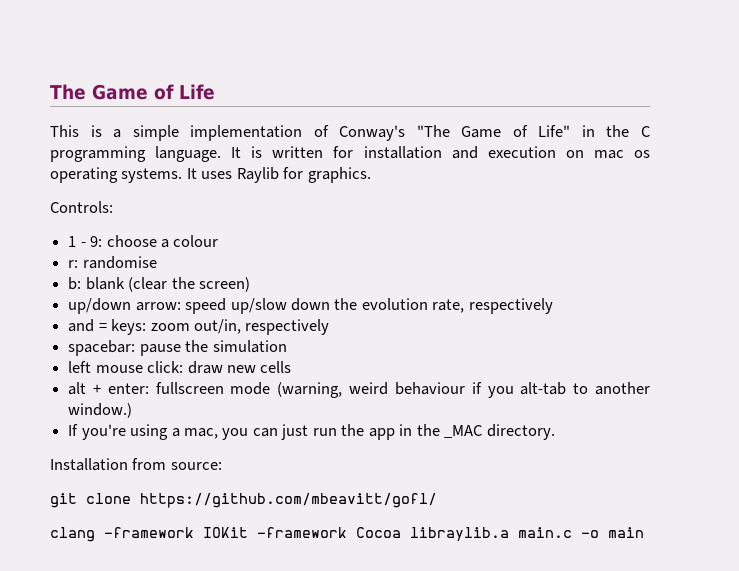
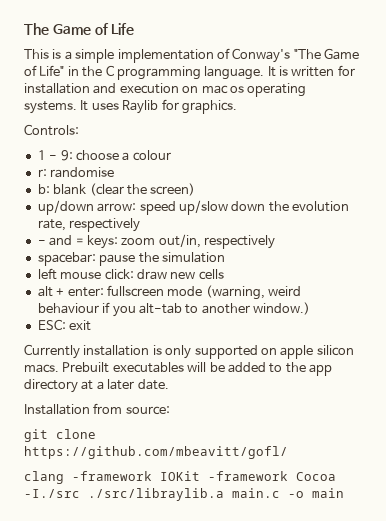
(553, 306) none -> [37,240,46,245] -
[68,424,555,440] If you're using a mac, you can just run the app in the _MAC directory. -> [37,319,92,331] [24,344,354,359] [24,362,332,376] [24,379,169,393] ESC: exit // Currently installation is only supported on apple silicon macs. Prebuilt executables will be added to the app directory at a later date.
[410,527,509,541] libraylib.a -> [24,488,224,501] -I./src ./src/libraylib.a

